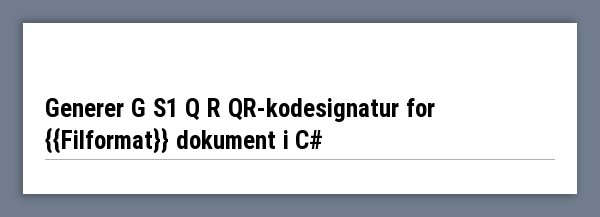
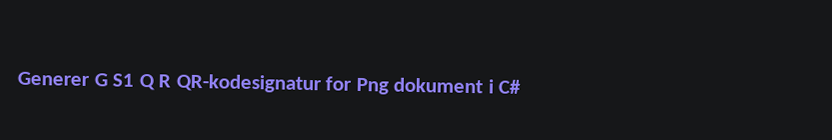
[45,127,169,154] {{Filformat}} -> [355,77,389,95] Png

